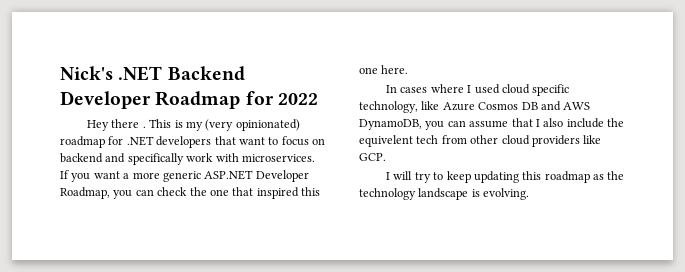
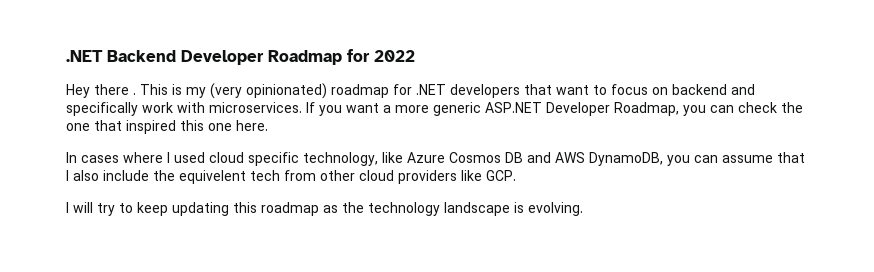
[60,66,113,80] Nick's -> (66, 56) none

